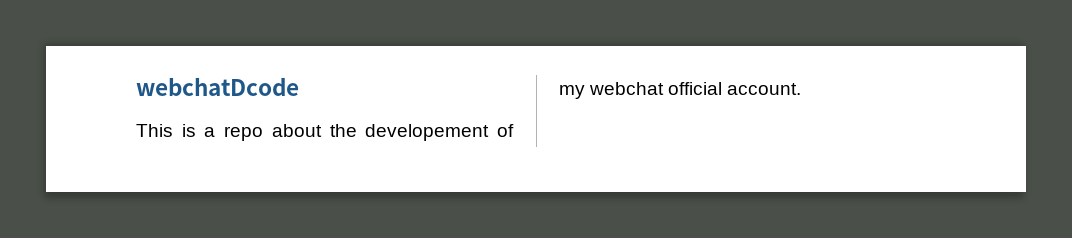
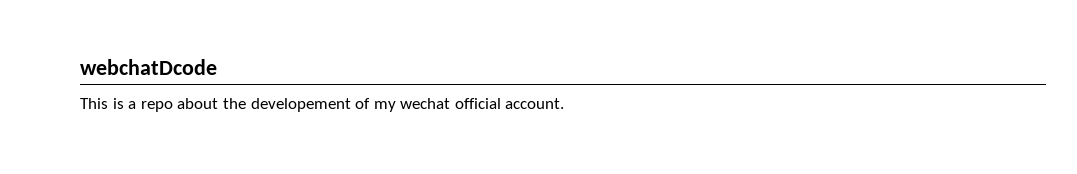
[589,82,665,95] webchat -> [400,98,451,109] wechat

